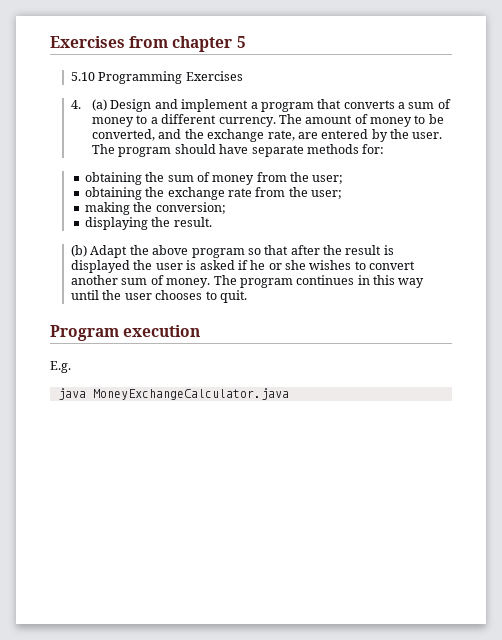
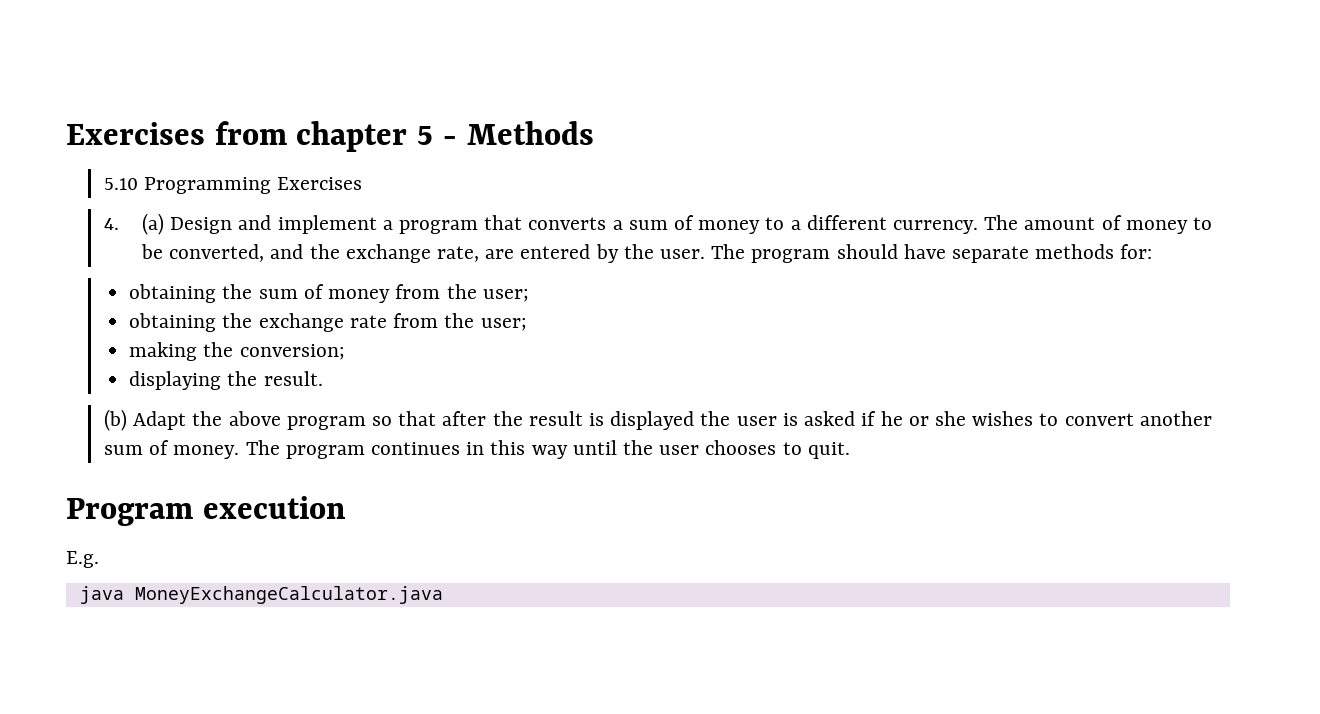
(246, 42) none -> [442,121,594,145] - Methods

